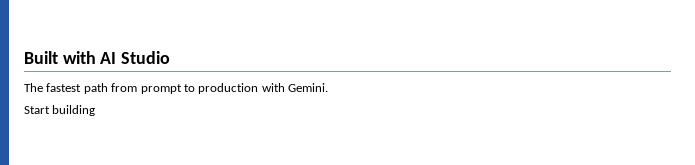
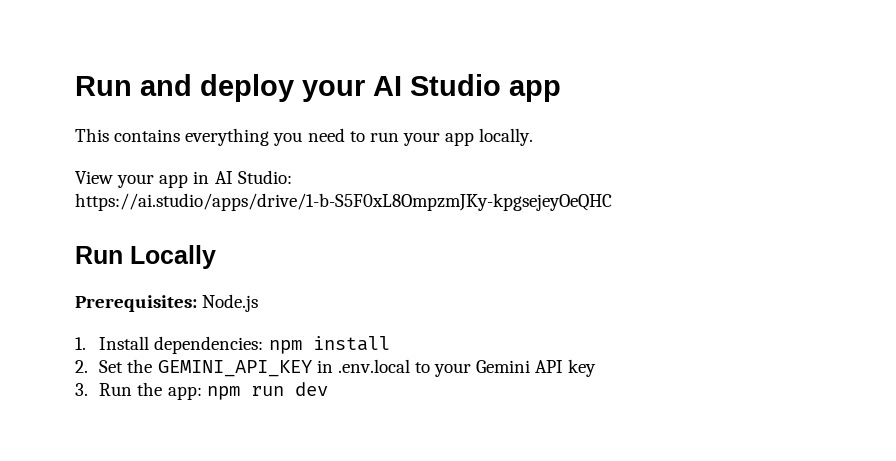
[24,51,171,64] [24,83,328,94] [24,105,96,116] Built with AI Studio // The fastest path from prompt to production with Gemini. // Start building -> [75,74,561,102] [75,128,534,146] [75,170,292,188] [75,193,612,211] [75,245,216,269] [75,294,259,312] [75,336,390,354] [75,359,597,377] [75,382,328,400] Run and deploy your AI Studio app // This contains everything you need to run your app locally. // View your app in AI Studio: https://ai.studio/apps/drive/1-b-S5F0xL8OmpzmJKy-kpgsejeyOeQHC // Run Locally // Prerequisites: Node.js // 1. Install dependencies: npm install // 2. Set the GEMINI_API_KEY in .env.local to your Gemini API key // 3. Run the app: npm run dev

